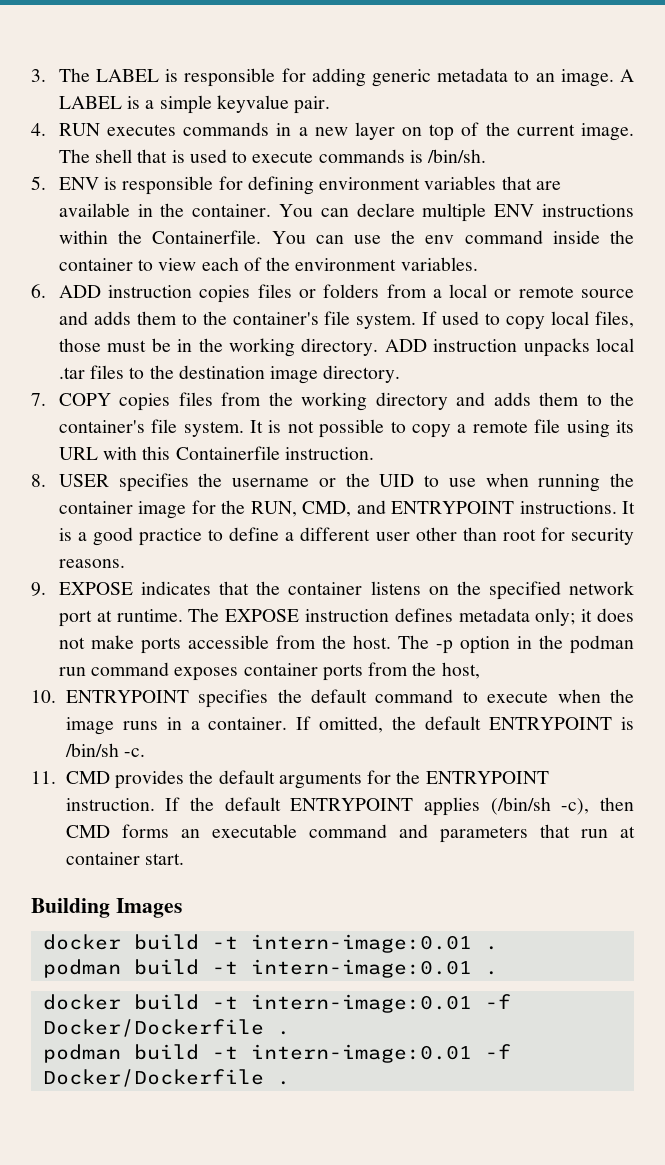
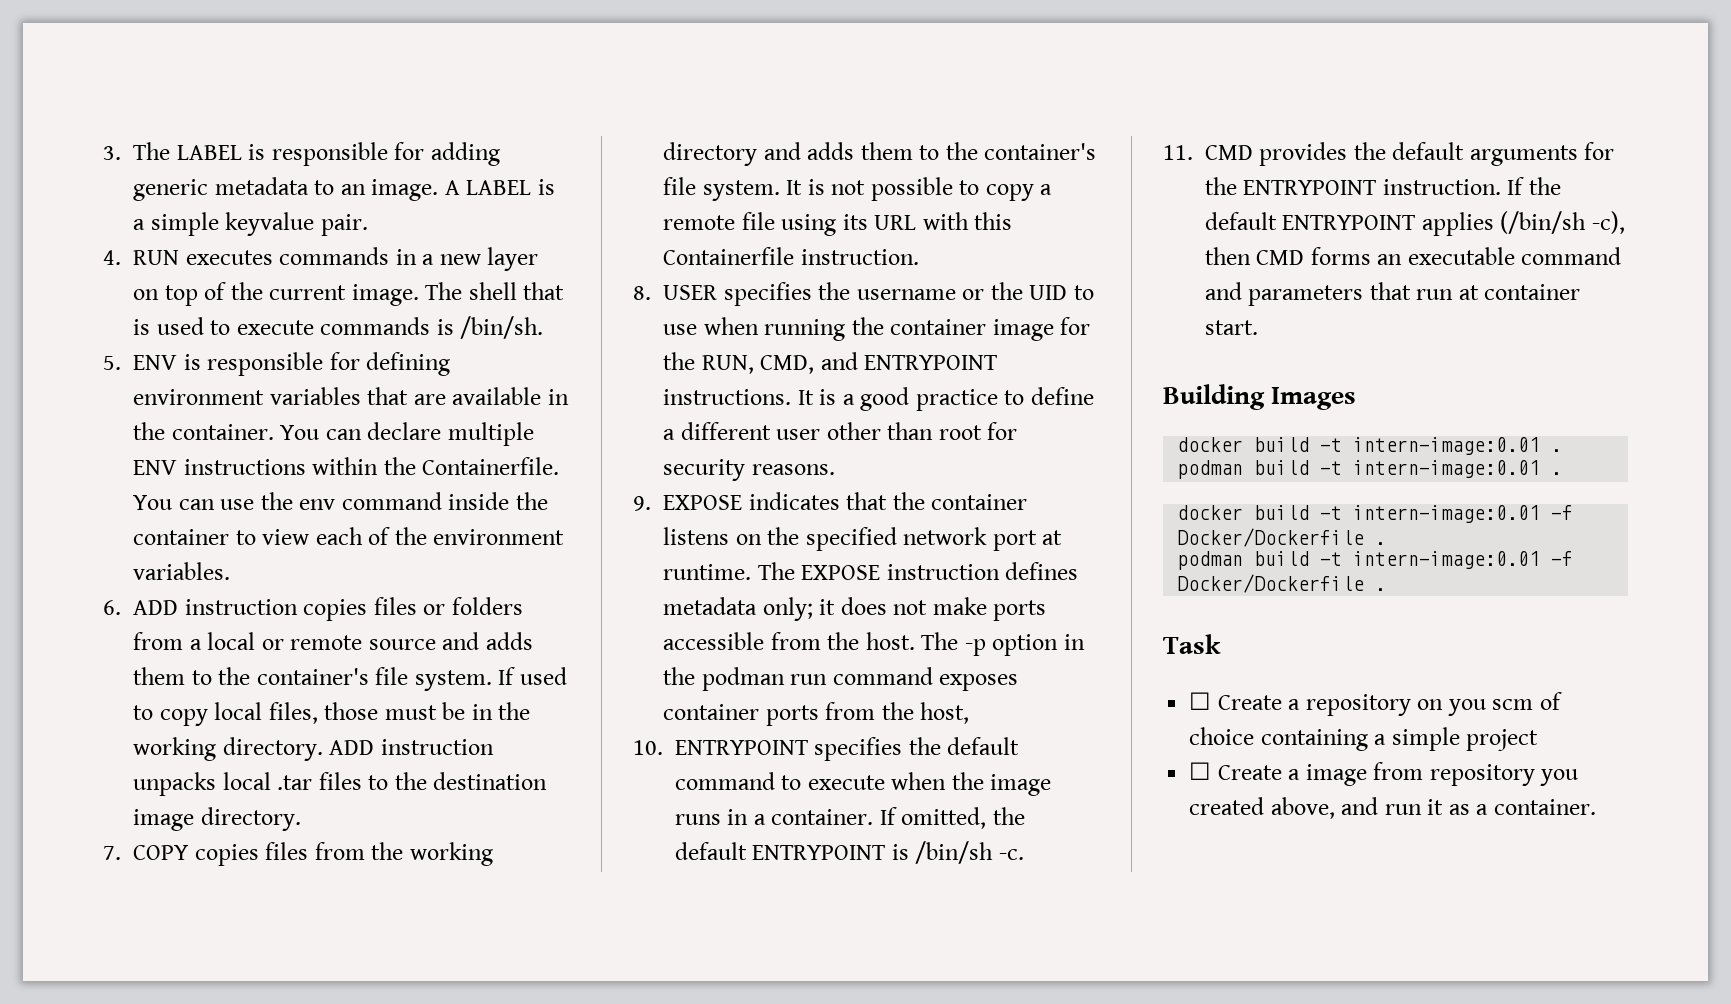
(290, 1083) none -> [1163,634,1221,654] [1189,692,1562,716] [1189,727,1539,751] [1189,762,1579,786] [1189,797,1596,819] // Task // ☐ Create a repository on you scm of choice containing a simple project // ☐ Create a image from repository you created above, and run it as a container.

